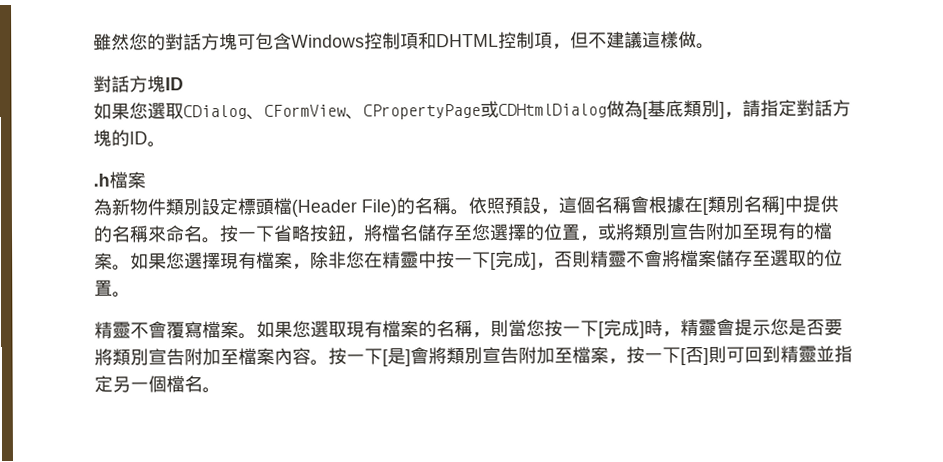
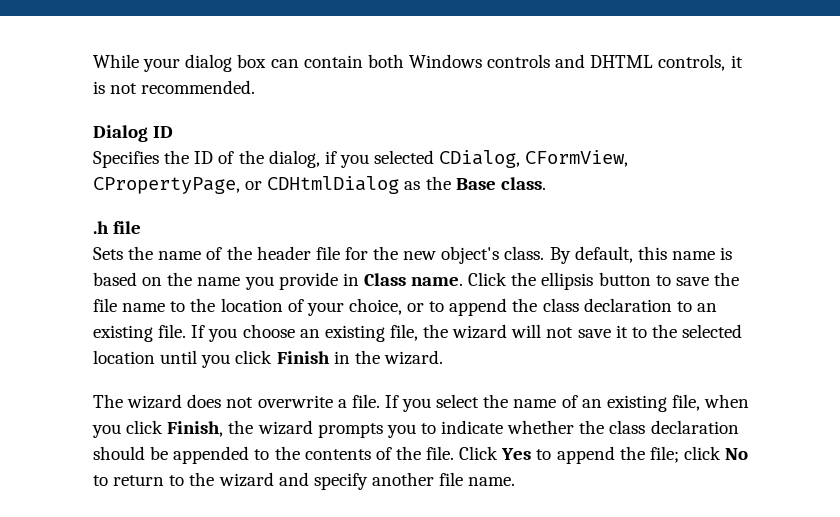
[93,31,715,51] [93,75,184,93] [93,99,851,120] [93,129,166,148] [93,171,146,189] [93,195,839,217] [93,222,833,244] [94,249,843,271] [94,279,131,298] [94,318,843,340] [94,345,853,367] [94,375,221,394] 雖然您的對話方塊可包含Windows控制項和DHTML控制項，但不建議這樣做。 // 對話方塊ID // 如果您選取CDialog、CFormView、CPropertyPage或CDHtmlDialog做為[基底類別]，請指定對話方塊的ID。 // .h檔案 // 為新物件類別設定標頭檔(Header File)的名稱。依照預設，這個名稱會根據在[類別名稱]中提供的名稱來命名。按一下省略按鈕，將檔名儲存至您選擇的位置，或將類別宣告附加至現有的檔案。如果您選擇現有檔案，除非您在精靈中按一下[完成]，否則精靈不會將檔案儲存至選取的位置。 // 精靈不會覆寫檔案。如果您選取現有檔案的名稱，則當您按一下[完成]時，精靈會提示您是否要將類別宣告附加至檔案內容。按一下[是]會將類別宣告附加至檔案，按一下[否]則可回到精靈並指定另一個檔名。 -> [93,54,743,72] [93,80,256,94] [93,125,174,142] [93,150,629,168] [93,176,546,194] [93,221,142,234] [93,246,733,264] [93,272,739,290] [93,298,717,316] [93,324,743,342] [93,350,443,368] [93,394,750,412] [92,420,739,438] [93,446,749,464] [93,472,516,490] While your dialog box can contain both Windows controls and DHTML controls, it is not recommended. // Dialog ID // Specifies the ID of the dialog, if you selected CDialog, CFormView, CPropertyPage, or CDHtmlDialog as the Base class. // .h file // Sets the name of the header file for the new object's class. By default, this name is based on the name you provide in Class name. Click the ellipsis button to save the file name to the location of your choice, or to append the class declaration to an existing file. If you choose an existing file, the wizard will not save it to the selected location until you click Finish in the wizard. // The wizard does not overwrite a file. If you select the name of an existing file, when you click Finish, the wizard prompts you to indicate whether the class declaration should be appended to the contents of the file. Click Yes to append the file; click No to return to the wizard and specify another file name.

